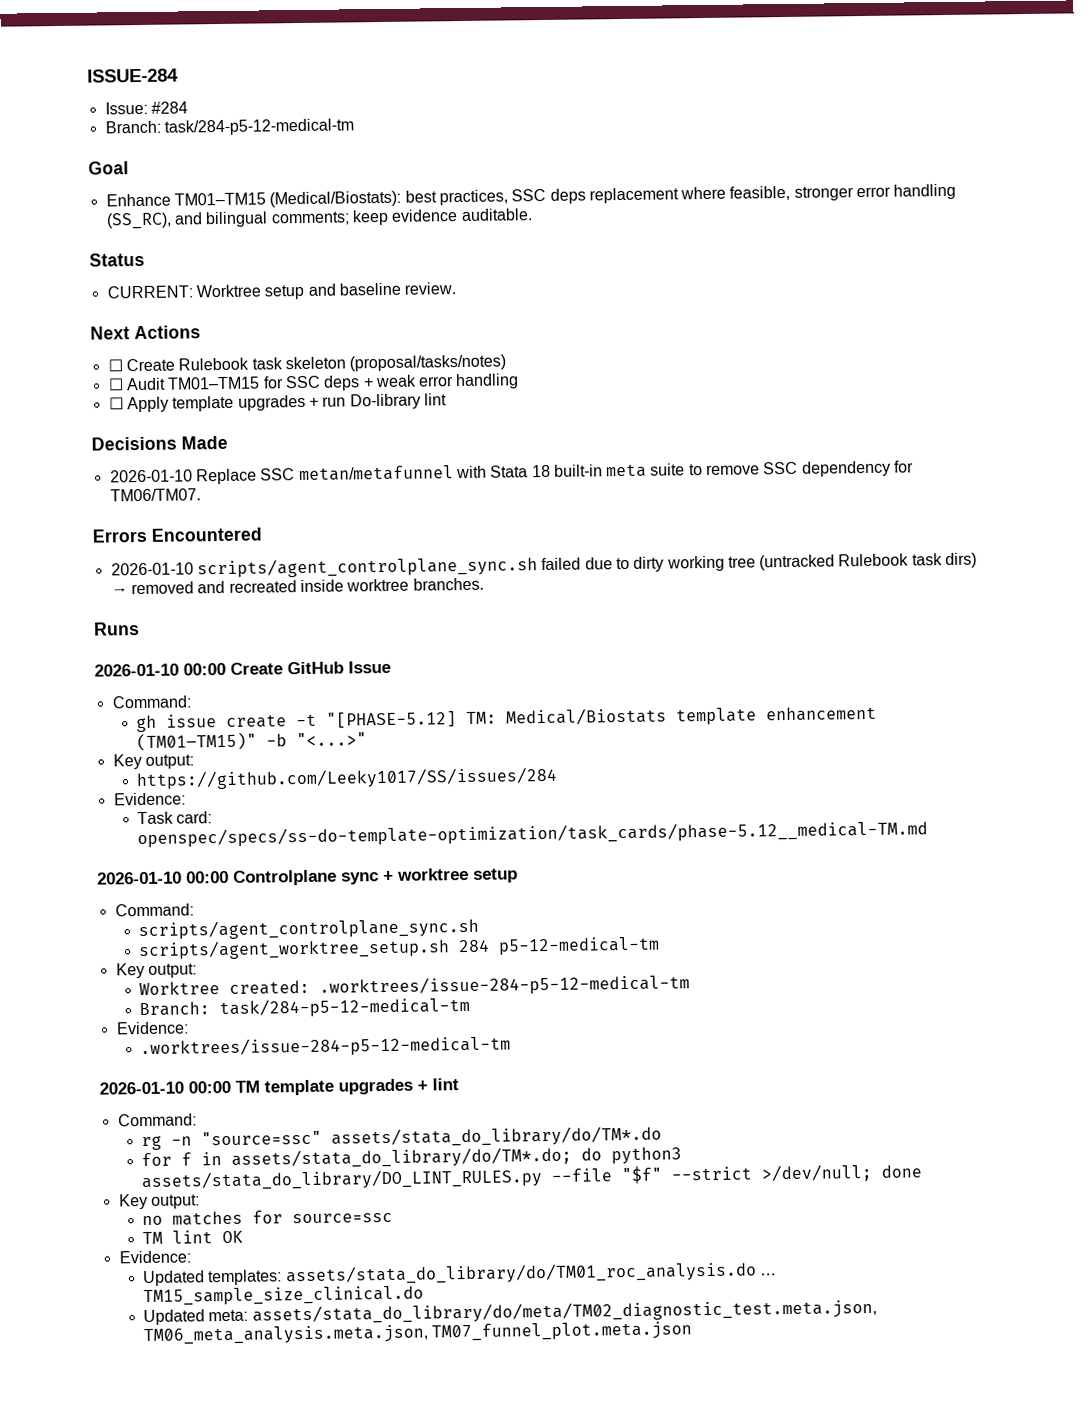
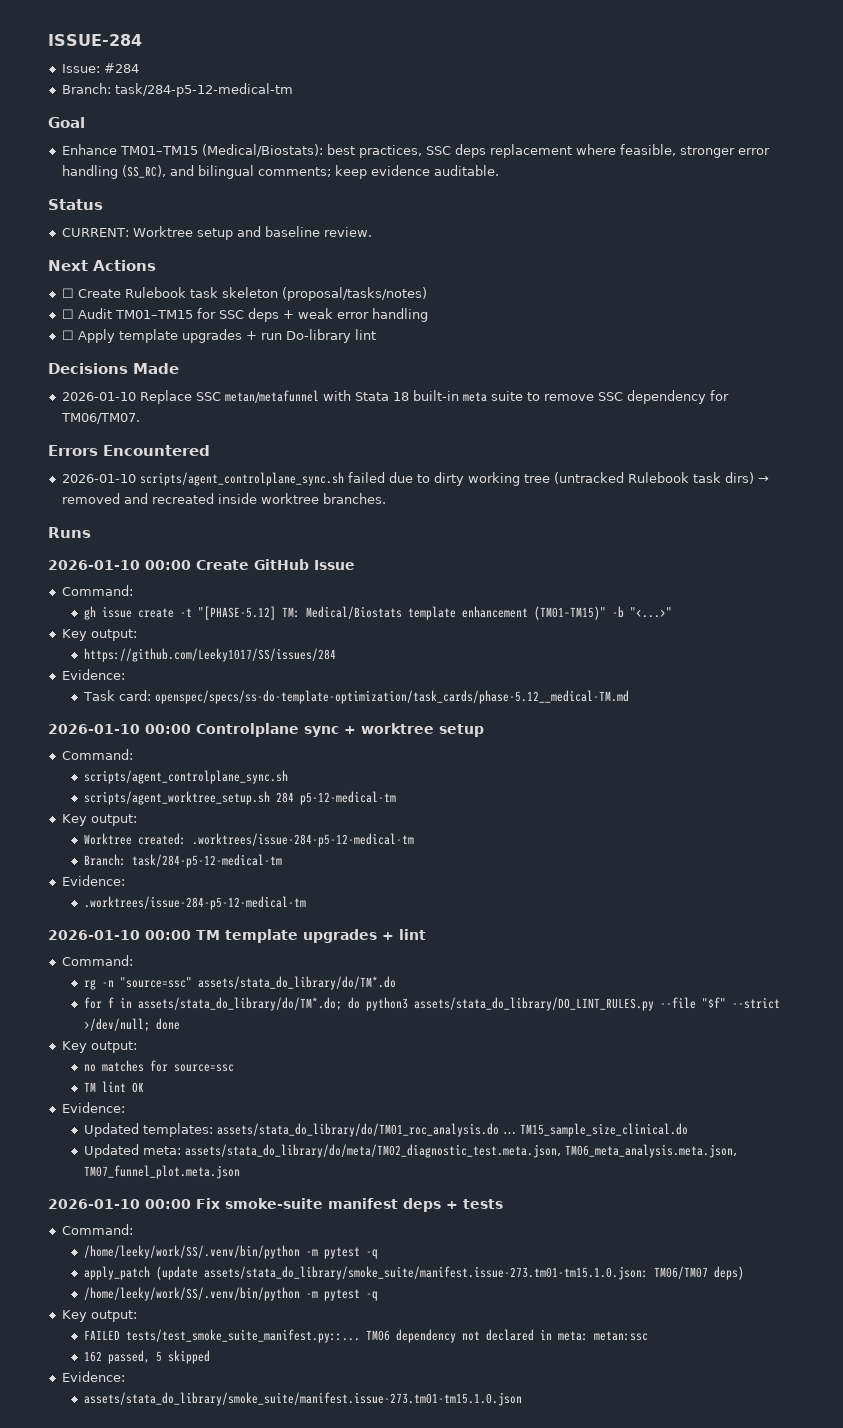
(693, 1331) none -> [48,1198,503,1212] [61,1224,133,1235] [83,1245,378,1259] [83,1266,744,1280] [83,1287,378,1301] [61,1310,137,1322] [83,1329,648,1343] [83,1350,210,1364] [61,1371,125,1382] [83,1392,522,1406] // 2026-01-10 00:00 Fix smoke-suite manifest deps + tests // Command: // /home/leeky/work/SS/.venv/bin/python -m pytest -q // apply_patch (update assets/stata_do_library/smoke_suite/manifest.issue-273.tm01-tm15.1.0.json: TM06/TM07 deps) // /home/leeky/work/SS/.venv/bin/python -m pytest -q // Key output: // FAILED tests/test_smoke_suite_manifest.py::... TM06 dependency not declared in meta: metan:ssc // 162 passed, 5 skipped // Evidence: // assets/stata_do_library/smoke_suite/manifest.issue-273.tm01-tm15.1.0.json

